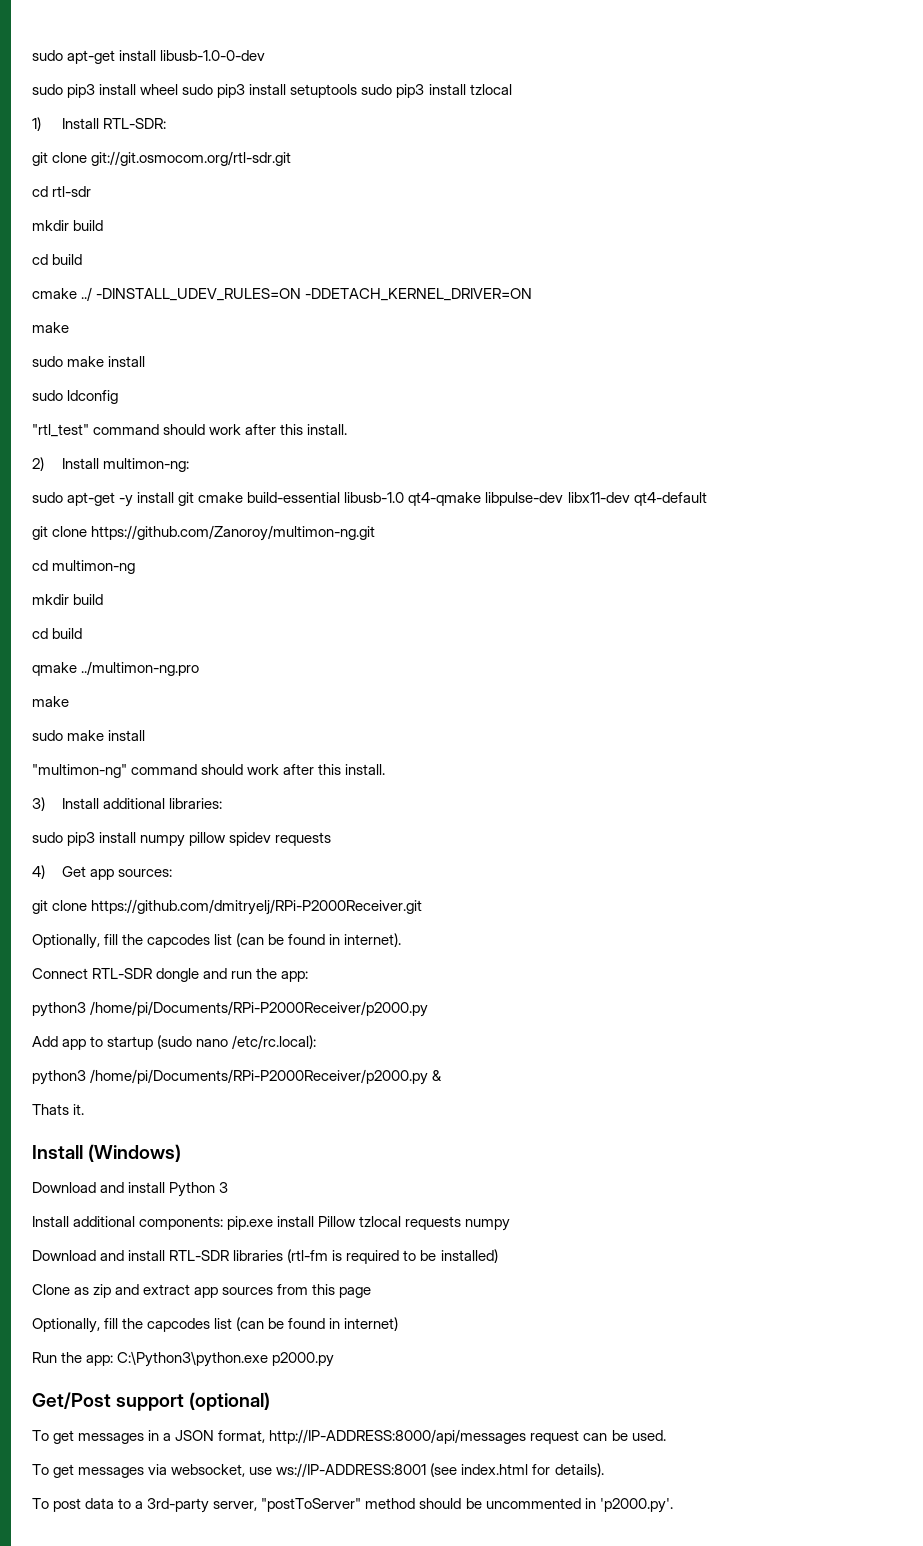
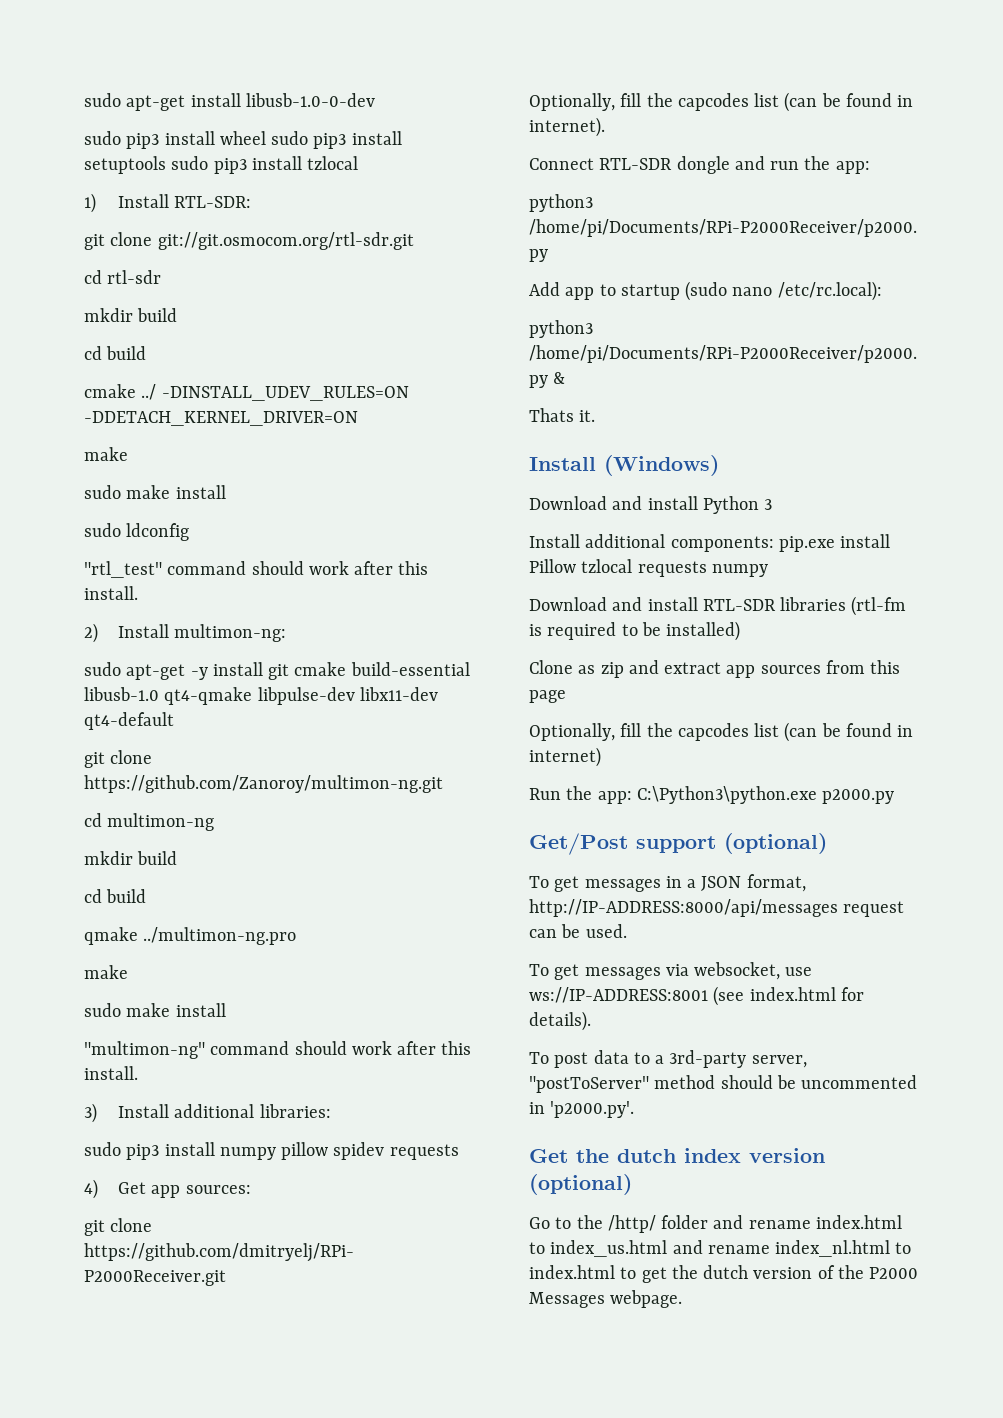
(673, 1505) none -> [529,1148,825,1163] [529,1174,632,1195] [529,1215,902,1233] [529,1240,912,1257] [529,1265,919,1283] [529,1290,683,1308] // Get the dutch index version (optional) // Go to the /http/ folder and rename index.html to index_us.html and rename index_nl.html to index.html to get the dutch version of the P2000 Messages webpage.

